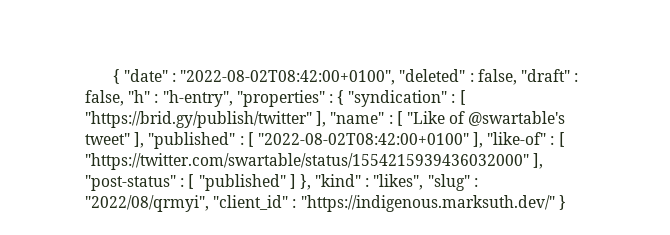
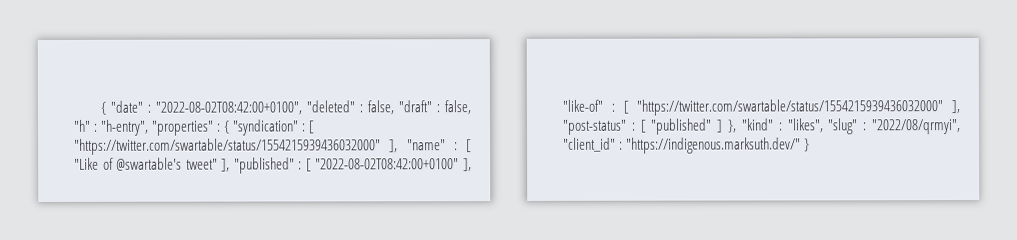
[85,111,312,128] "https://brid.gy/publish/twitter" -> [74,138,381,155] "https://twitter.com/swartable/status/1554215939436032000"

